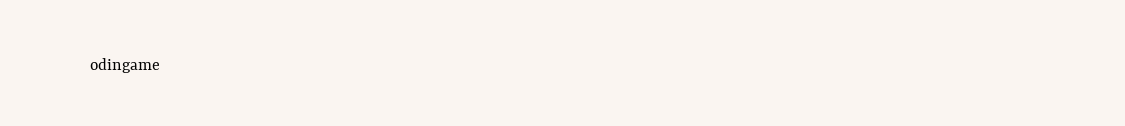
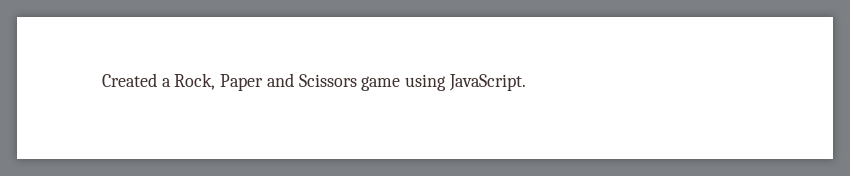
[90,58,160,73] odingame -> [102,73,526,91] Created a Rock, Paper and Scissors game using JavaScript.

